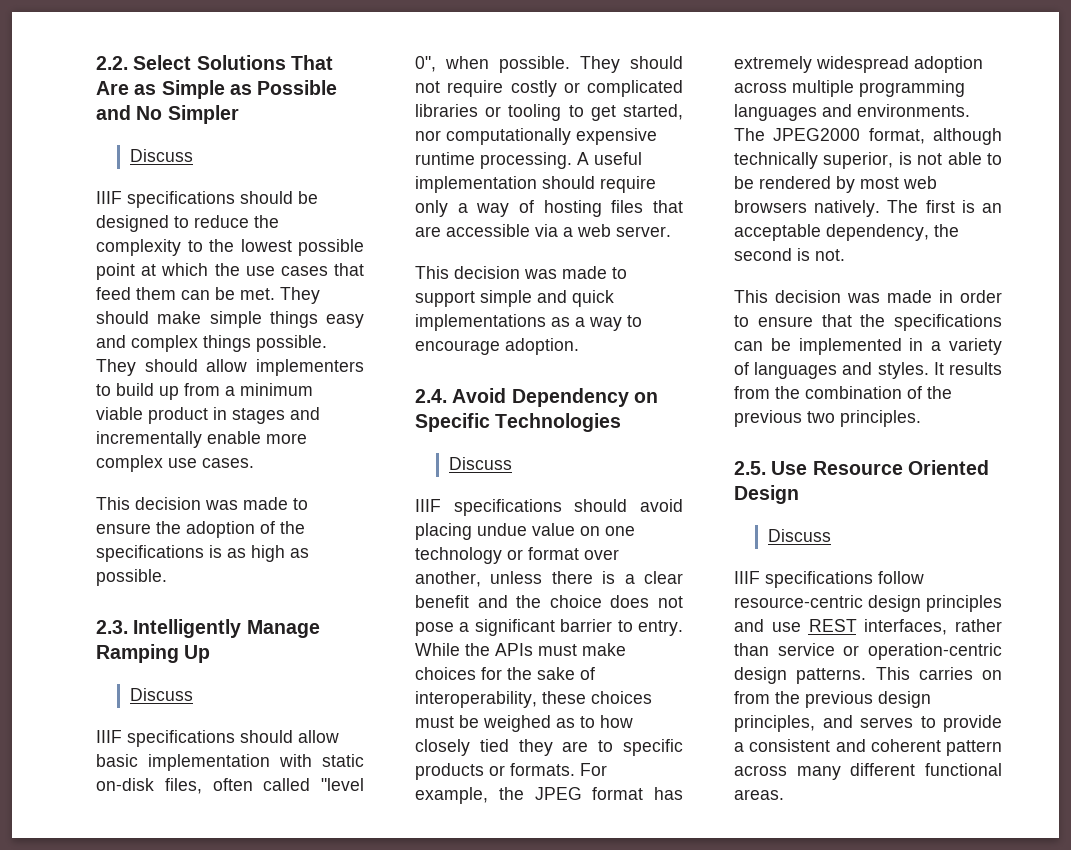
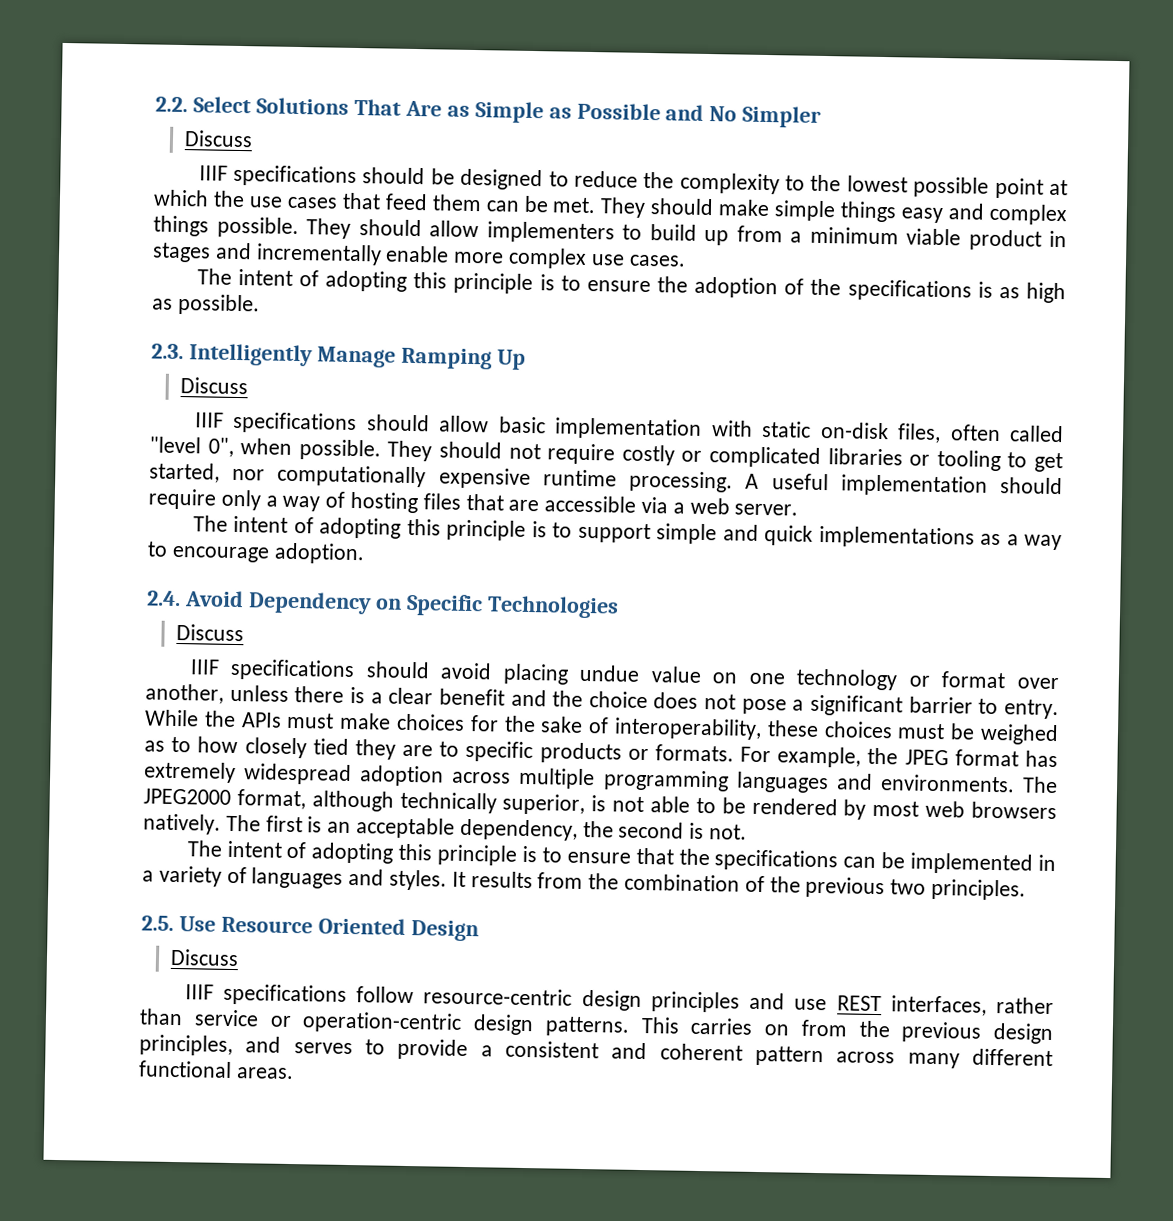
[96,497,288,510] This decision was made -> [196,268,555,295] The intent of adopting this principle is
[415,266,607,279] This decision was made -> [192,515,547,541] The intent of adopting this principle is
[734,290,1002,303] This decision was made in order -> [186,840,537,866] The intent of adopting this principle is

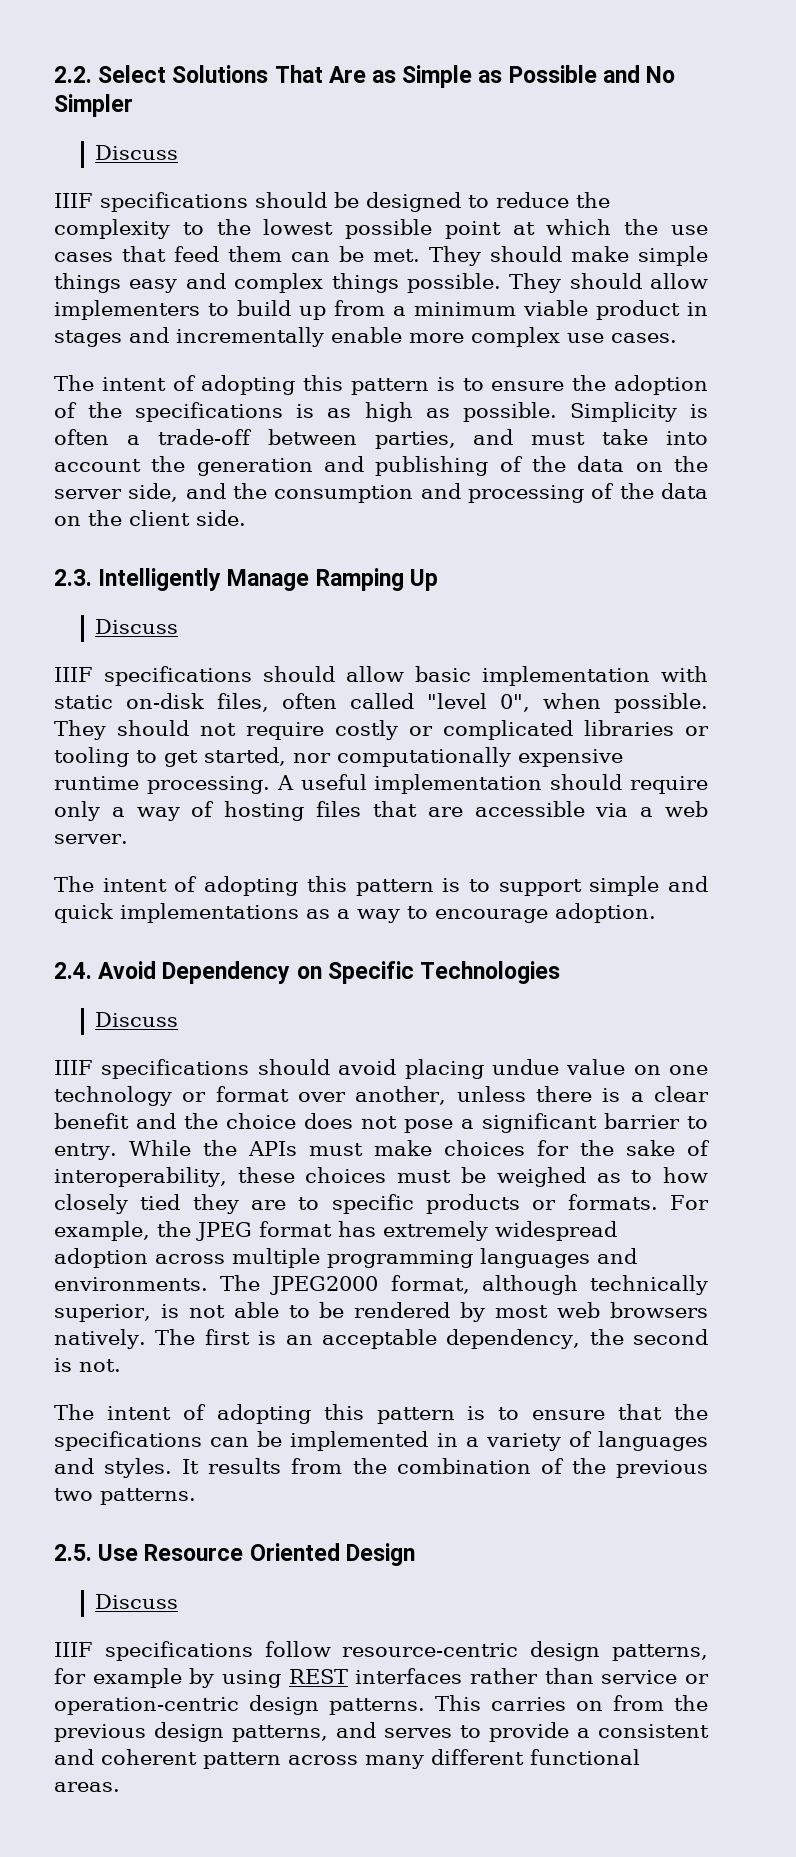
[453,272,534,295] principle -> [351,378,430,395] pattern
(260, 304) none -> [569,402,708,422] [54,429,708,449] [54,456,708,476] [54,483,709,503] [54,510,246,526] Simplicity is often a trade-off between parties, and must take into account the generation and publishing of the data on the server side, and the consumption and processing of the data on the client side.
[446,519,527,541] principle -> [355,879,434,896] pattern
[437,844,518,866] principle -> [376,1407,455,1424] pattern
[931,878,1027,901] principles. -> [100,1488,196,1505] patterns.
[650,991,987,1016] principles and use REST interfaces, -> [612,1644,708,1661] [54,1668,463,1688] patterns, for example by using REST interfaces
[139,1034,233,1057] principles, -> [232,1725,328,1742] patterns,

